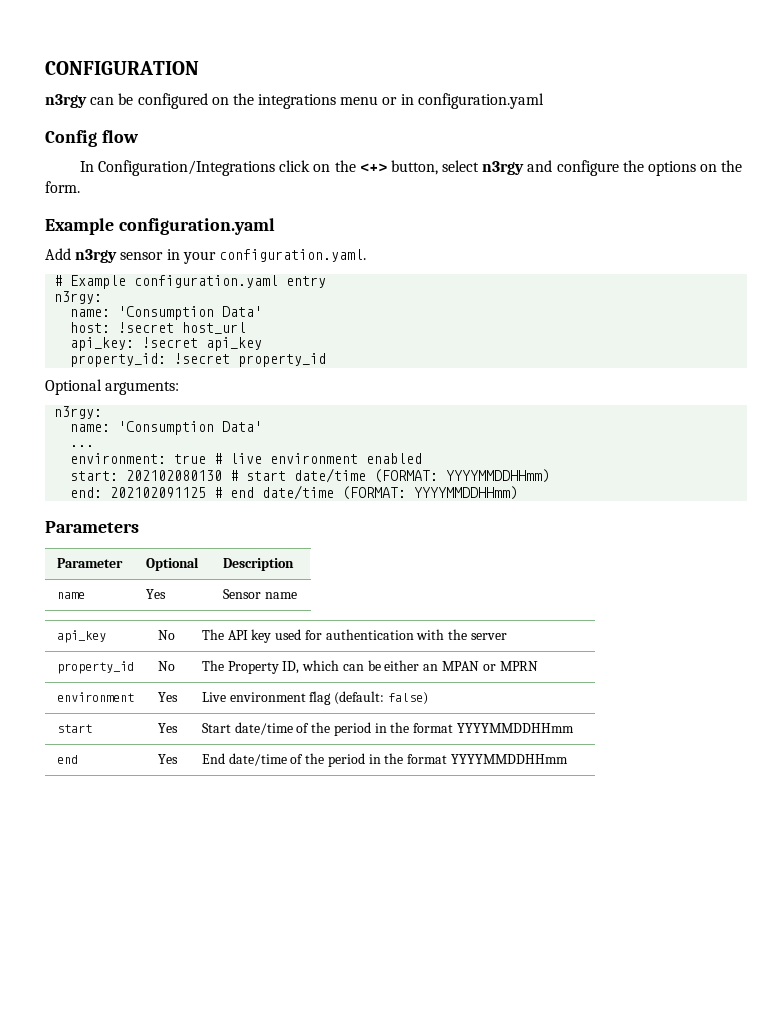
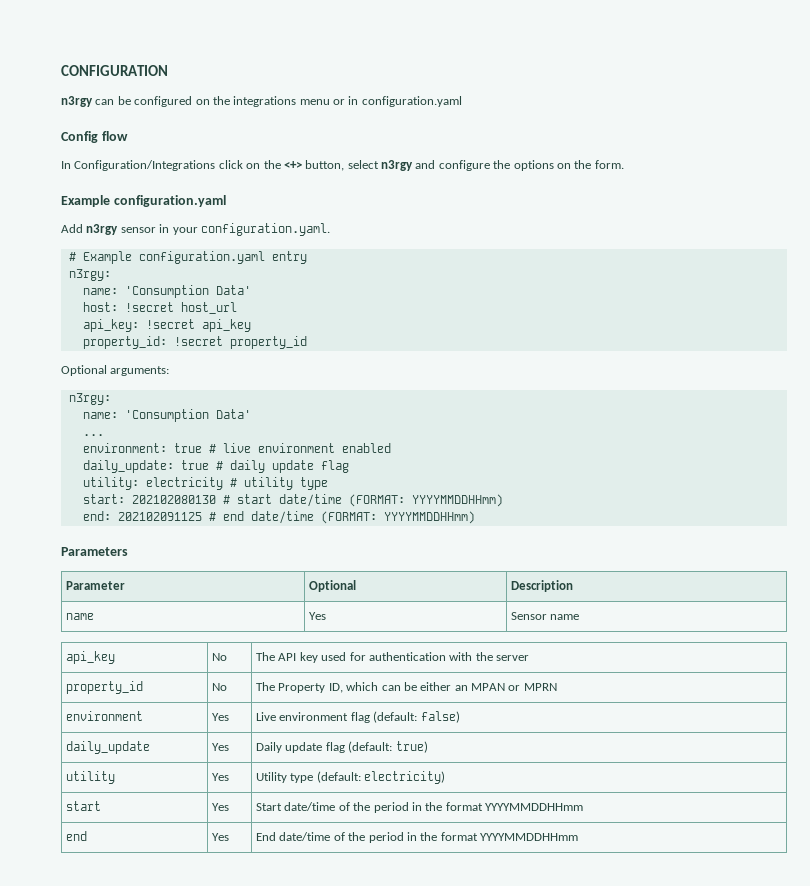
(423, 458) none -> [82,460,349,473] [82,477,328,490] // daily_update: true # daily update flag // utility: electricity # utility type
(428, 698) none -> [66,741,151,754] [212,743,230,751] [256,741,428,753] [66,771,116,784] [212,773,230,781] [256,771,446,784] // daily_update | Yes | Daily update flag (default: true) // utility | Yes | Utility type (default: electricity)

